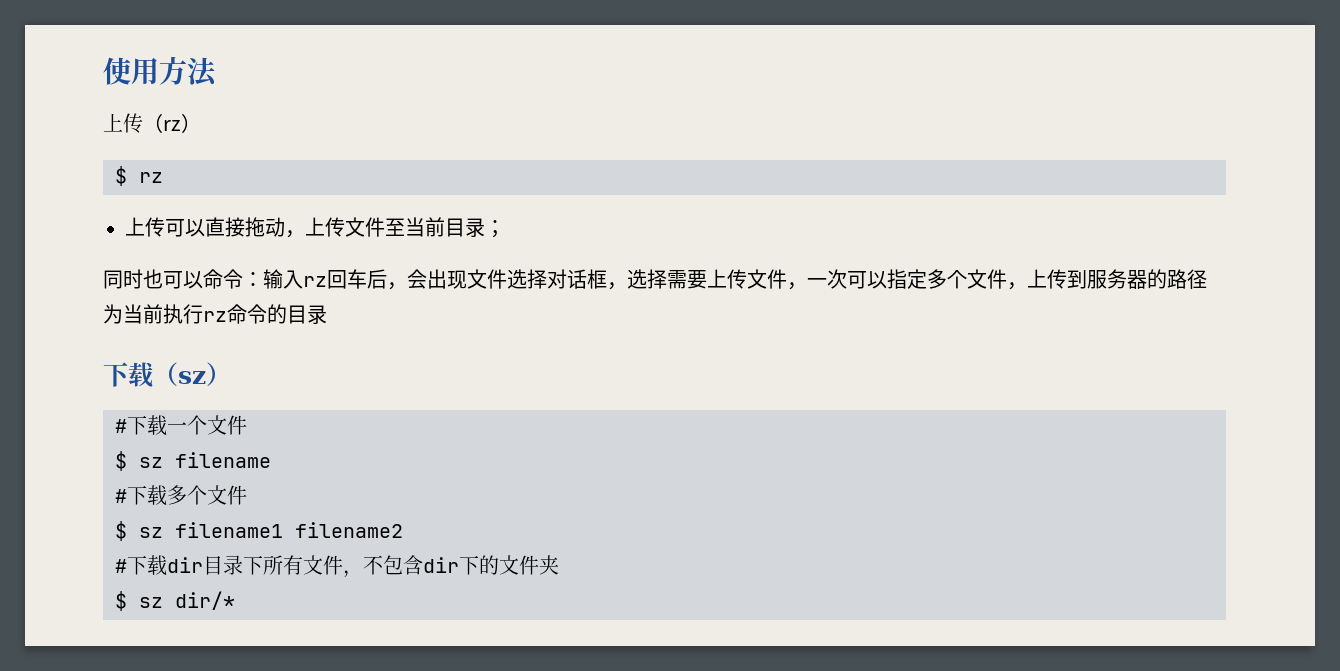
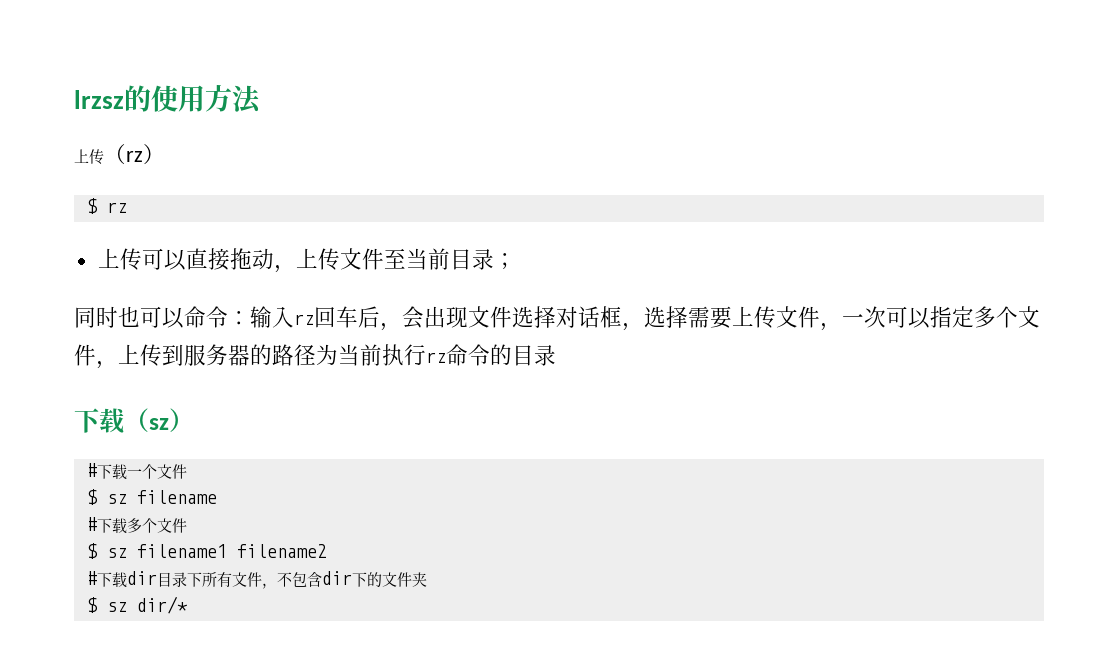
(103, 71) none -> [74,85,151,112] lrzsz的

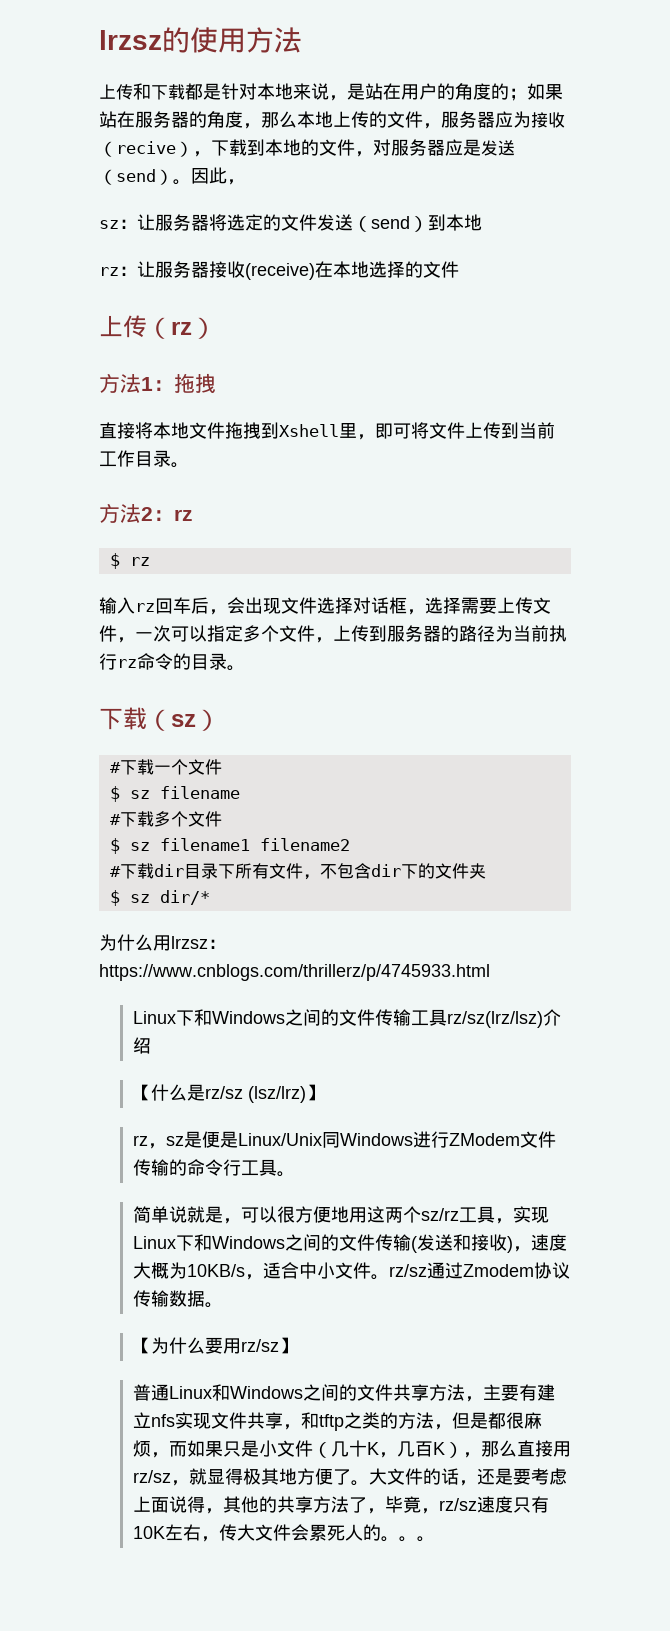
[104,144,165,165] [86,198,127,214] [97,248,516,273] [74,306,250,329] （rz） // $ rz // 上传可以直接拖动，上传文件至当前目录； // 同时也可以命令： -> [133,83,563,101] [99,111,565,129] [99,139,515,157] [99,167,245,185] [99,214,482,232] [99,261,459,280] [99,315,216,339] [99,373,216,394] [99,422,555,440] [99,450,189,468] [99,503,193,523] [109,553,150,569] 和下载都是针对本地来说，是站在用户的角度的；如果站在服务器的角度，那么本地上传的文件，服务器应为接收（recive），下载到本地的文件，对服务器应是发送（send）。因此， // sz：让服务器将选定的文件发送（send）到本地 // rz：让服务器接收(receive)在本地选择的文件 // 上传（rz） // 方法1：拖拽 // 直接将本地文件拖拽到Xshell里，即可将文件上传到当前工作目录。 // 方法2：rz // $ rz //
(556, 355) none -> [227,665,245,671] 。
(188, 605) none -> [99,934,226,951] [99,964,490,981] [132,1009,561,1028] [132,1037,151,1054] [132,1084,324,1103] [132,1131,556,1149] [132,1159,295,1177] [132,1206,549,1224] [132,1234,567,1253] [132,1262,570,1280] [132,1290,223,1308] [132,1337,297,1354] [132,1384,555,1402] [132,1412,542,1431] [132,1440,571,1458] [132,1468,567,1486] [132,1496,549,1514] [132,1524,435,1542] // 为什么用lrzsz：https://www.cnblogs.com/thrillerz/p/4745933.html // Linux下和Windows之间的文件传输工具rz/sz(lrz/lsz)介绍 // 【什么是rz/sz (lsz/lrz)】 // rz，sz是便是Linux/Unix同Windows进行ZModem文件传输的命令行工具。 // 简单说就是，可以很方便地用这两个sz/rz工具，实现Linux下和Windows之间的文件传输(发送和接收)，速度大概为10KB/s，适合中小文件。rz/sz通过Zmodem协议传输数据。 // 【为什么要用rz/sz】 // 普通Linux和Windows之间的文件共享方法，主要有建立nfs实现文件共享，和tftp之类的方法，但是都很麻烦，而如果只是小文件（几十K，几百K），那么直接用rz/sz，就显得极其地方便了。大文件的话，还是要考虑上面说得，其他的共享方法了，毕竟，rz/sz速度只有10K左右，传大文件会累死人的。。。

